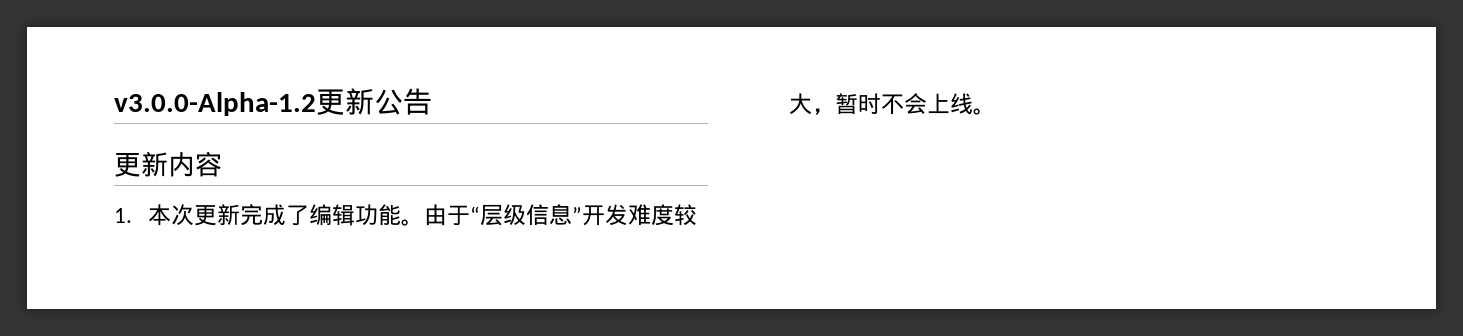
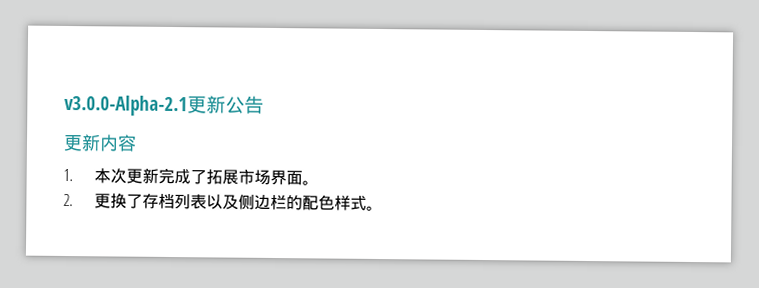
[114,92,316,116] v3.0.0-Alpha-1.2 -> [64,94,188,117] v3.0.0-Alpha-2.1
[308,204,697,226] [788,93,973,115] 编辑功能。由于“层级信息”开发难度较大，暂时不会上线 -> [206,168,320,186] [63,193,368,211] 拓展市场界面。 // 2.更换了存档列表以及侧边栏的配色样式

